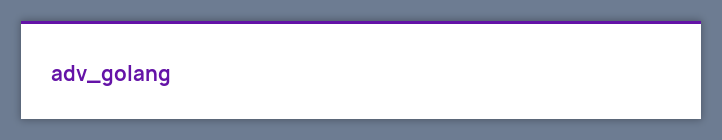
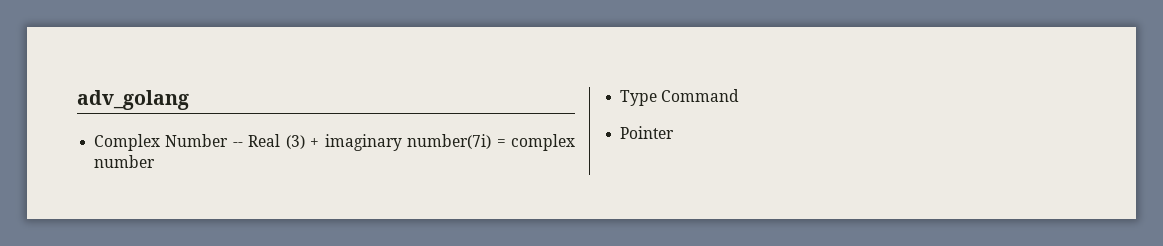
(171, 75) none -> [94,134,575,151] [94,155,156,168] [620,89,740,106] [620,126,675,139] // Complex Number -- Real (3) + imaginary number(7i) = complex number // Type Command // Pointer

